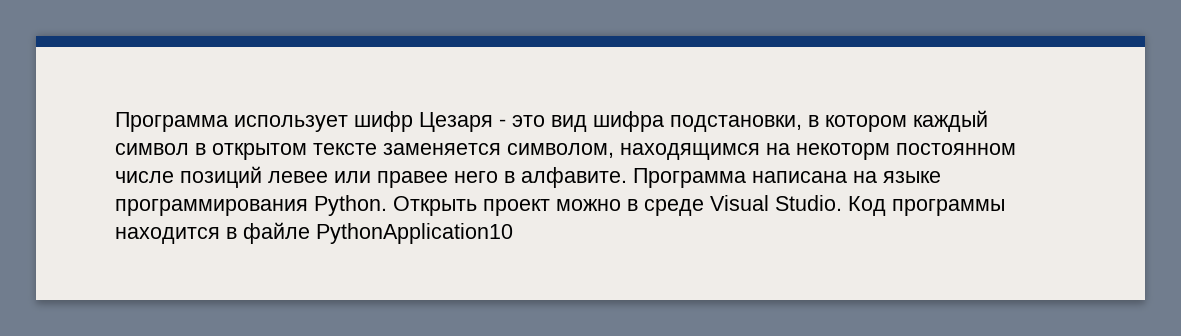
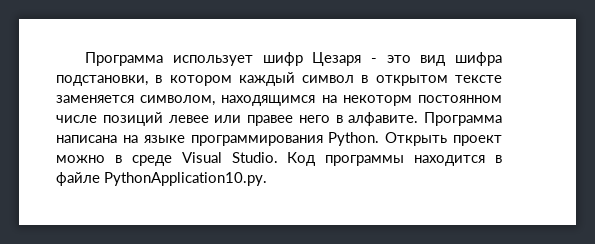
[316,223,513,244] PythonApplication10 -> [104,172,267,186] PythonApplication10.py.

